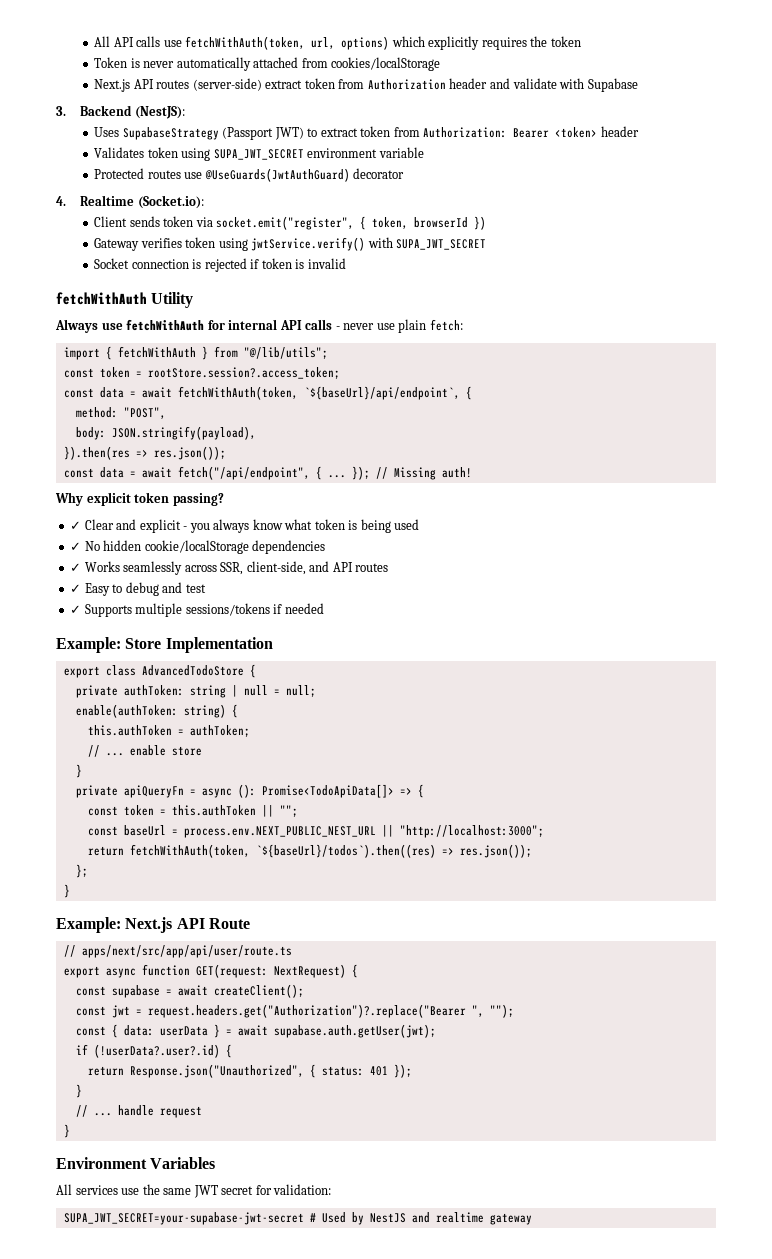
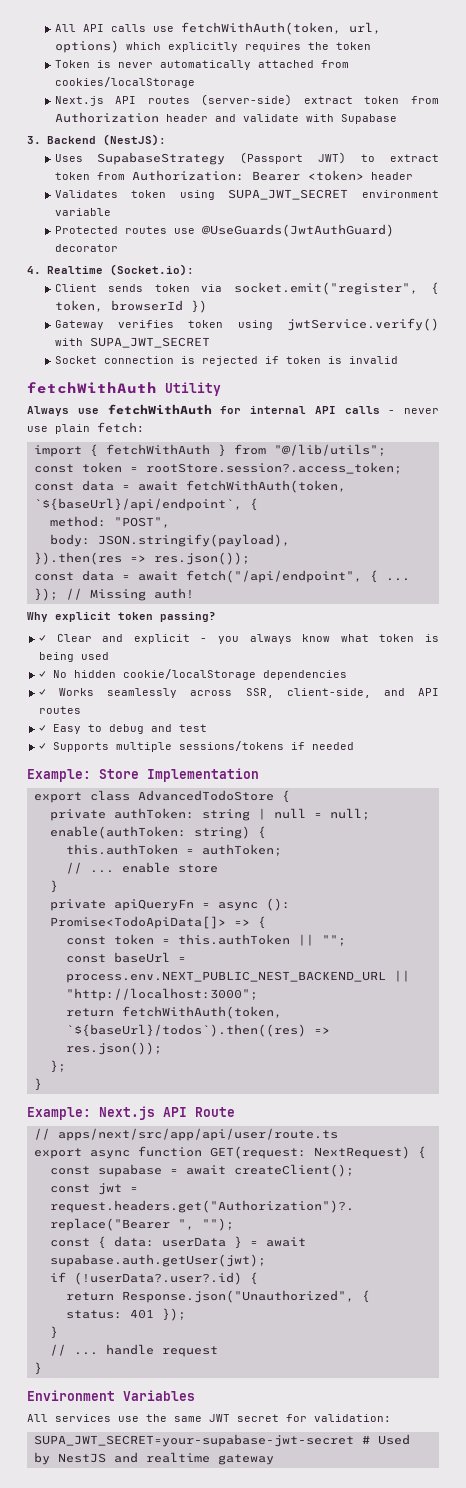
[183,826,376,838] process.env.NEXT_PUBLIC_NEST_URL -> [65,971,386,983] process.env.NEXT_PUBLIC_NEST_BACKEND_URL

